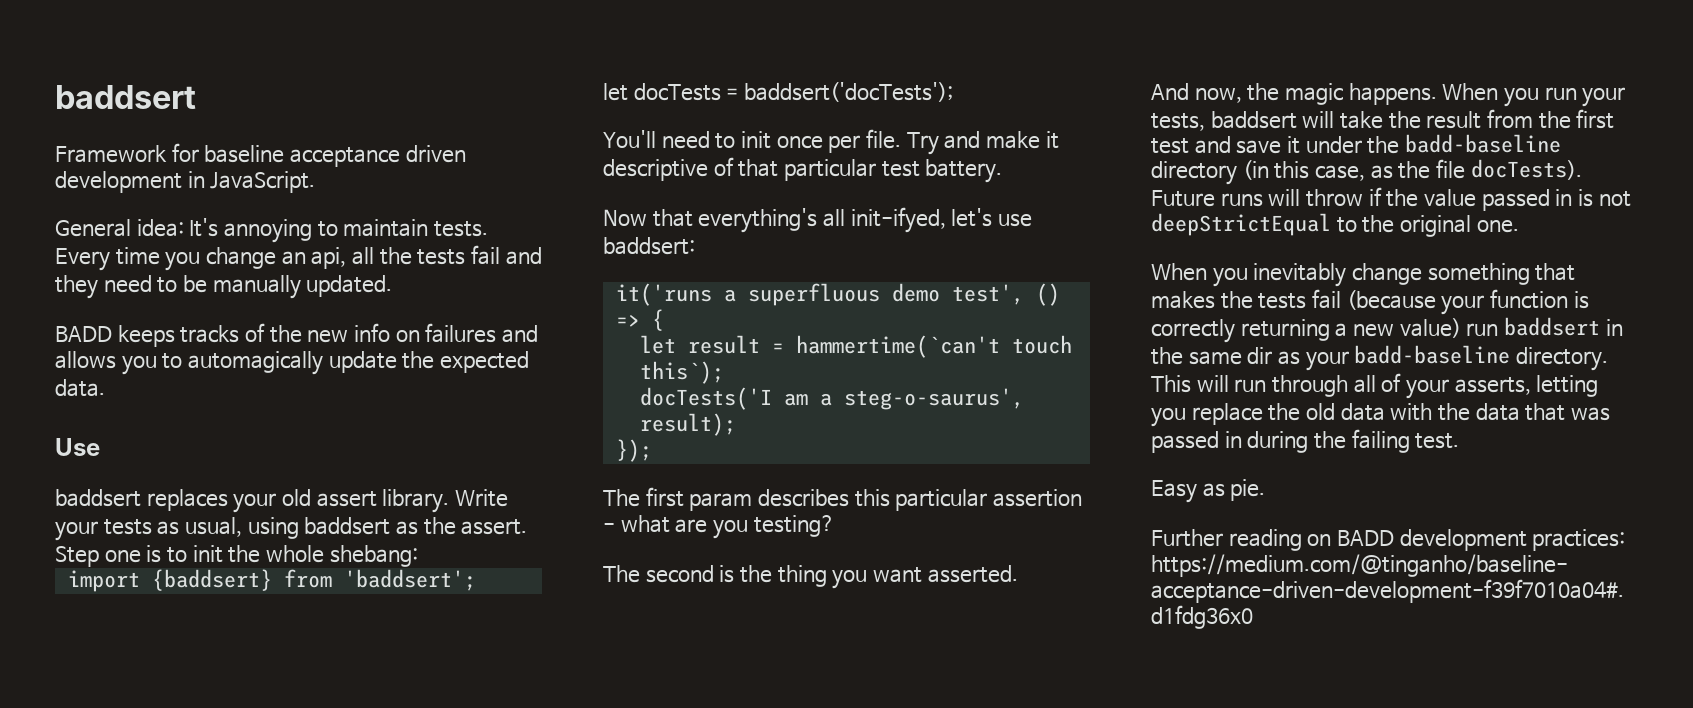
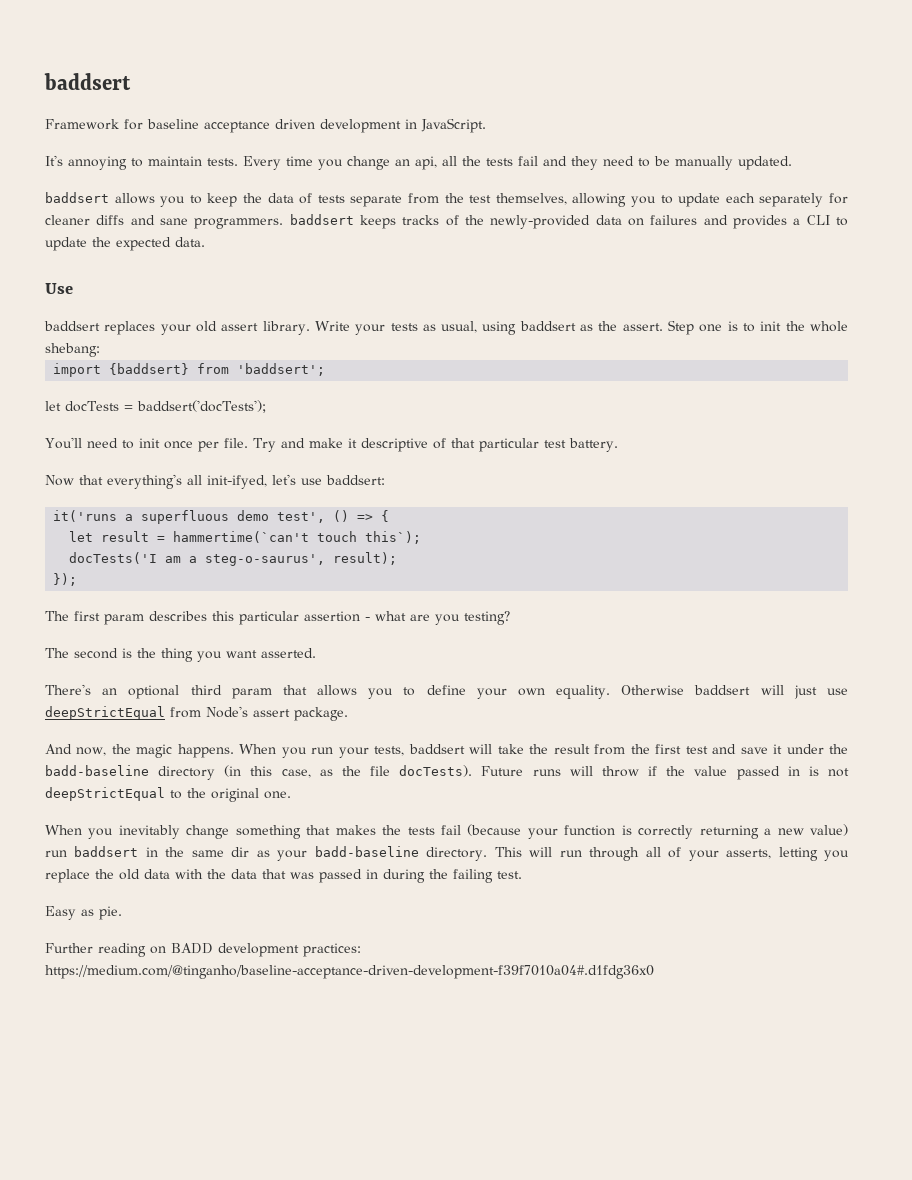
[55,219,184,237] General idea: -> (486, 125) none
[55,326,112,342] BADD -> [45,192,849,207] [45,214,354,229] baddsert allows you to keep the data of tests separate from the test themselves, allowing you to update each separately for cleaner diffs and sane programmers. baddsert
[307,323,391,343] new info -> [490,215,622,229] newly-provided data
[55,351,324,375] allows you to automagically -> [733,215,849,229] provides a CLI to
(1018, 574) none -> [45,684,848,699] [45,706,348,721] // There's an optional third param that allows you to define your own equality. Otherwise baddsert will just use deepStrictEqual from Node's assert package.

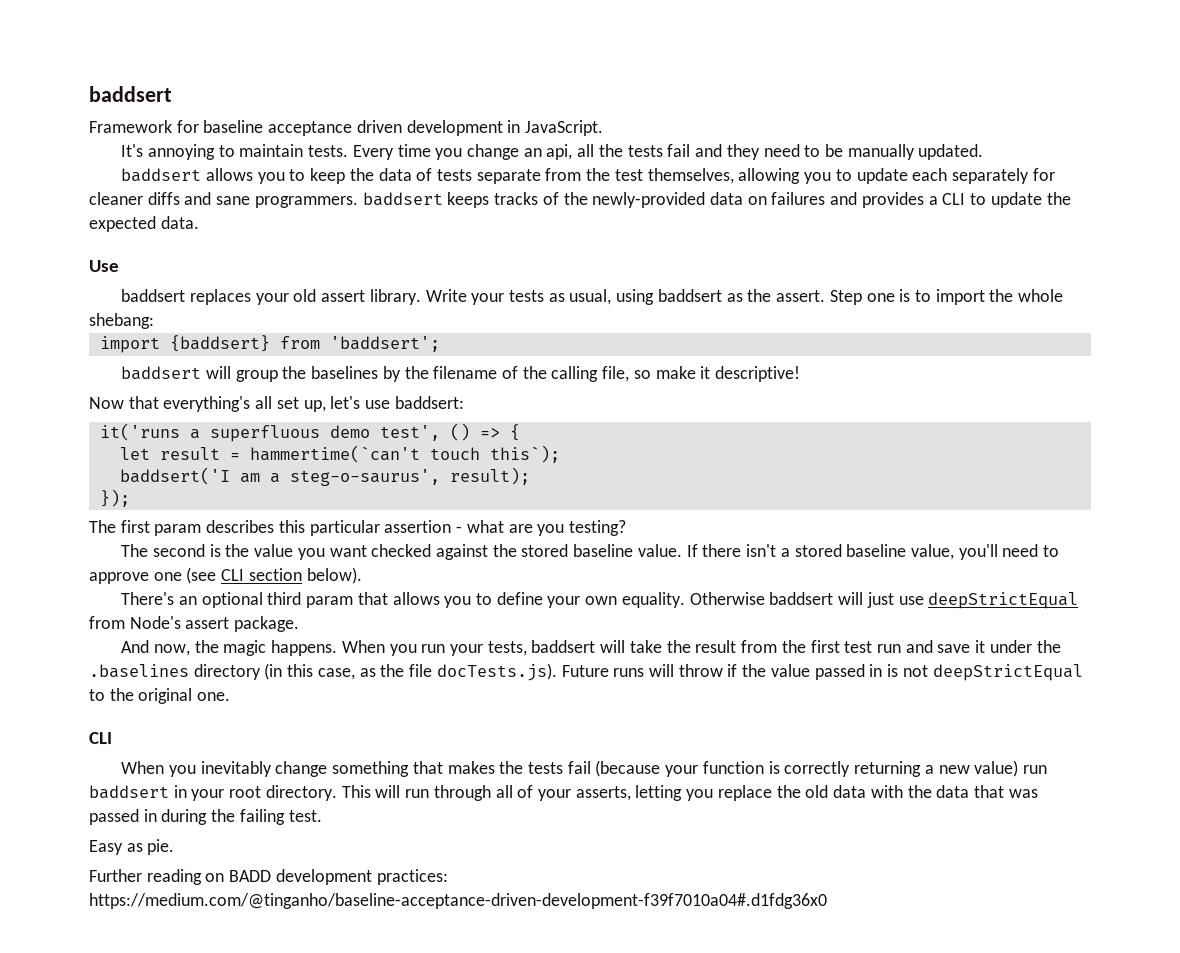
[760,321,782,331] init -> [935,289,985,305] import
[45,400,266,413] [45,437,618,452] let docTests = baddsert('docTests'); // You'll need to init once per file. Try and make it descriptive of that particular test battery. -> [121,366,801,382] baddsert will group the baselines by the filename of the calling file, so make it descriptive!
[207,475,267,489] init-ifyed, -> [276,397,326,412] set up,
[69,552,158,564] docTests('I -> [119,467,230,485] baddsert('I
[161,648,193,662] thing -> [254,544,294,557] value
[261,648,316,658] asserted. -> [371,544,1060,560] [89,567,362,584] checked against the stored baseline value. If there isn't a stored baseline value, you'll need to approve one (see CLI section below).
(708, 750) none -> [876,644,901,653] run
[45,765,149,776] badd-baseline -> [89,664,189,678] .baselines
[399,765,473,777] docTests). -> [436,663,557,681] docTests.js).
(291, 795) none -> [89,732,112,744] // CLI
[165,846,419,861] the same dir as your badd-baseline -> [191,786,262,801] your root

